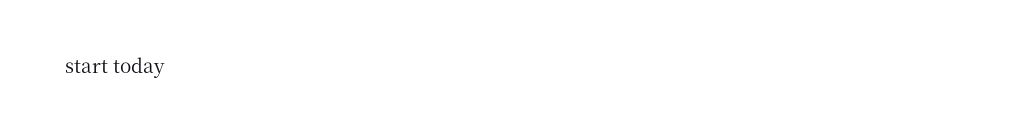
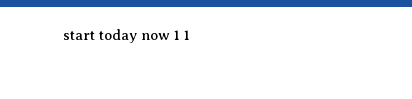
(166, 67) none -> [141,30,190,40] now 1 1

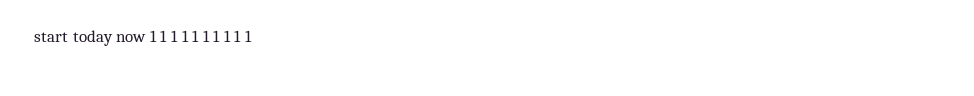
(190, 35) none -> [170,30,253,42] 1 1 1 1 1 1 1 1

